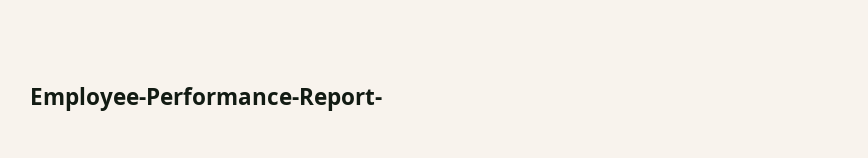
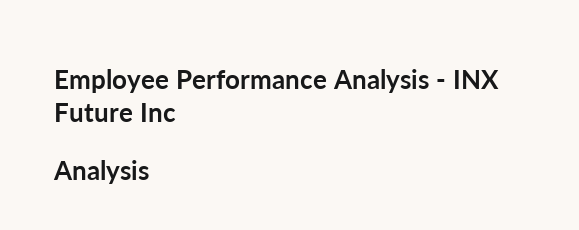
[30,87,382,111] Employee-Performance-Report- -> [54,69,500,93] [54,103,177,122] [53,160,149,184] Employee Performance Analysis - INX Future Inc // Analysis

